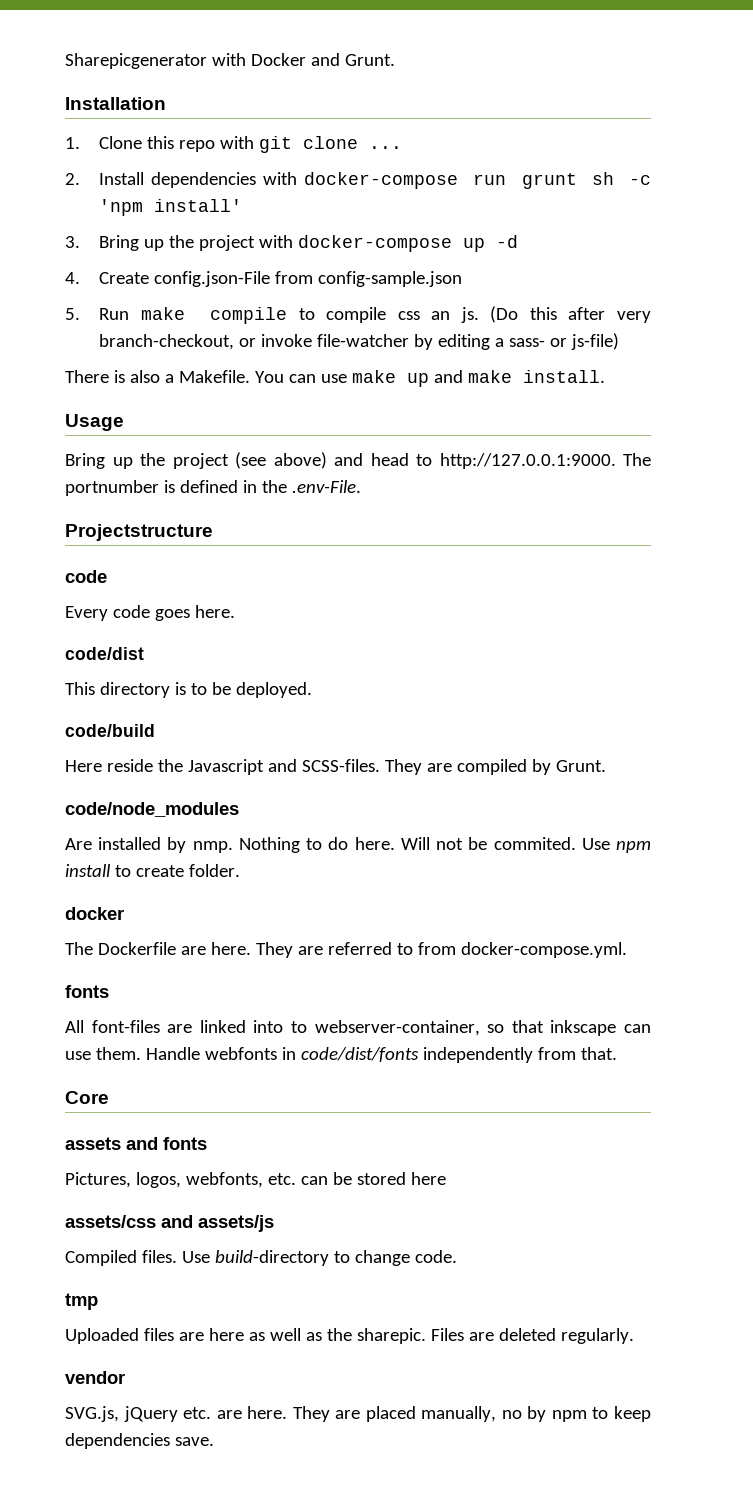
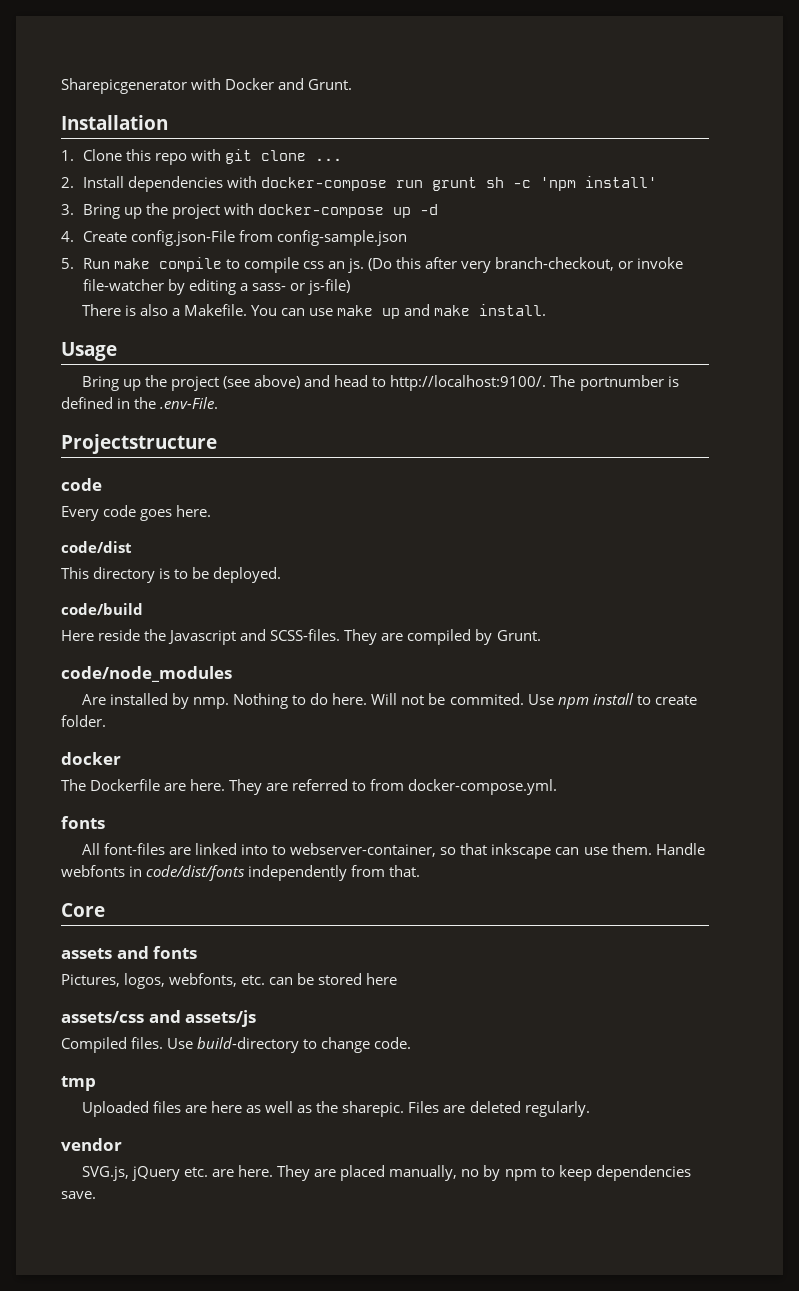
[439,453,616,469] http://127.0.0.1:9000. -> [390,375,547,391] http://localhost:9100/.

